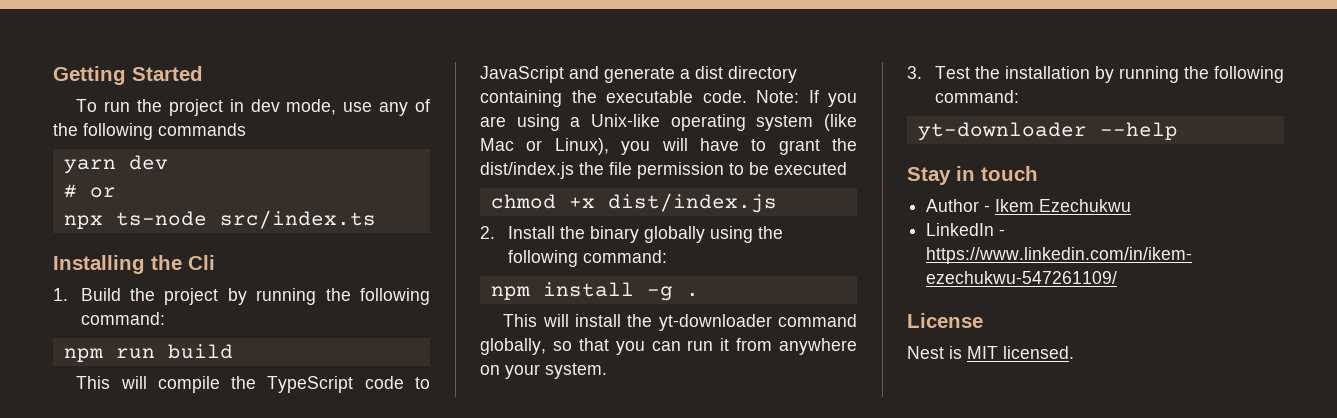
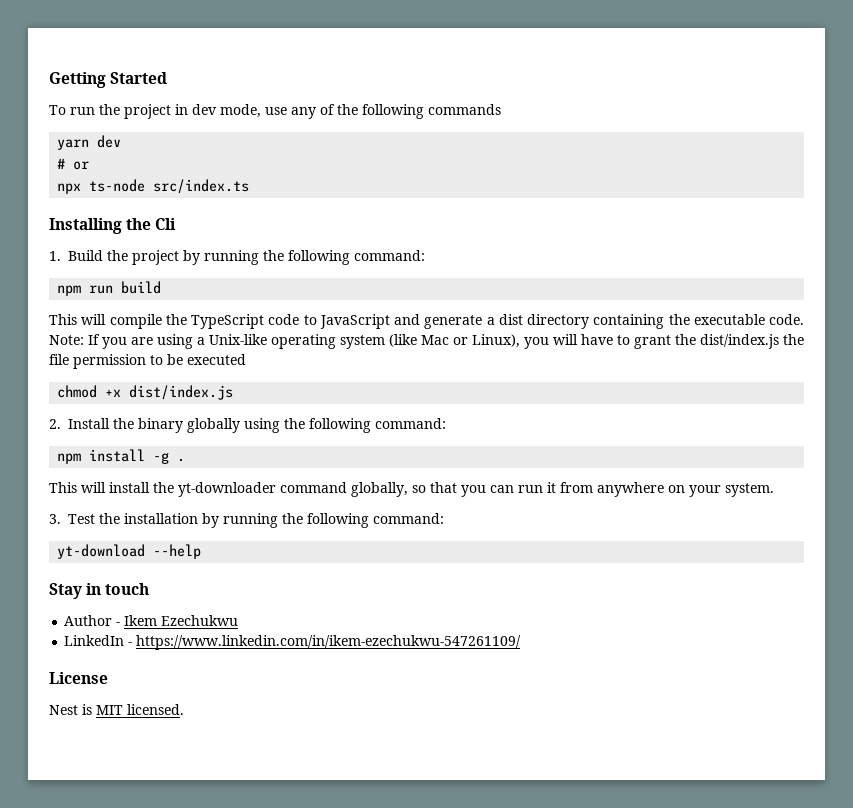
[917,122,1087,141] yt-downloader -> [57,544,146,559] yt-download

